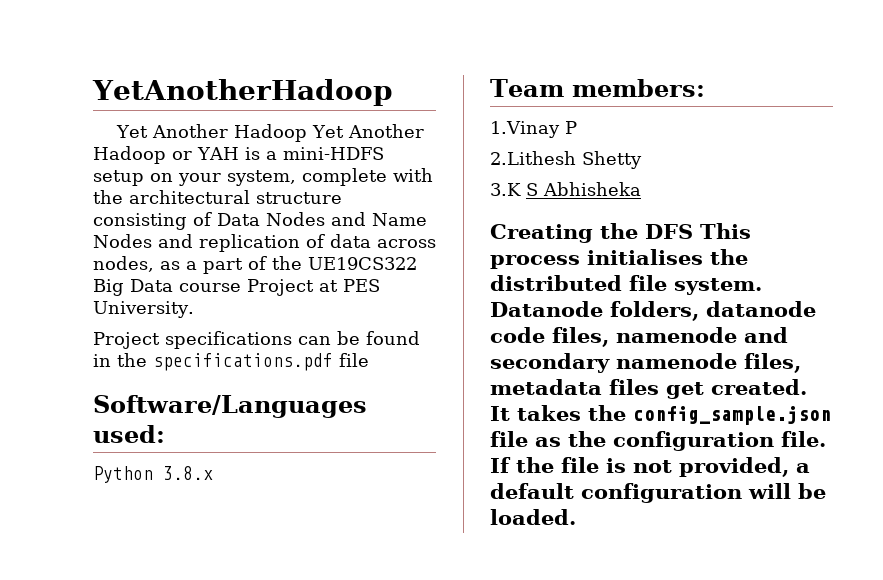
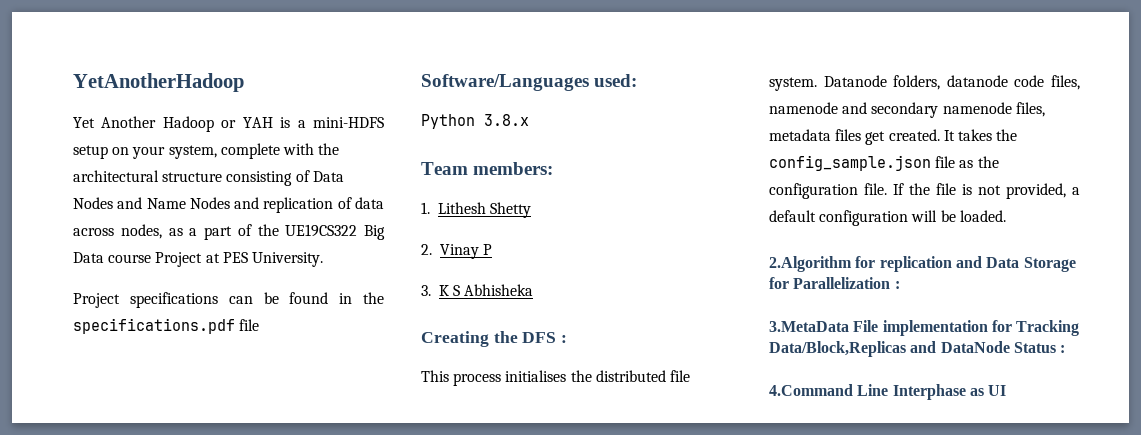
[312,124,425,138] [93,146,166,164] Yet Another Hadoop -> (214, 124) none
[490,121,577,138] [490,151,642,169] [490,183,521,196] 1.Vinay P // 2.Lithesh Shetty // 3.K -> [421,202,532,218] [421,244,492,259] [421,285,449,296] 1. Lithesh Shetty // 2. Vinay P // 3. K
(693, 231) none -> [561,335,568,343] : //
(576, 517) none -> [769,256,1076,272] [769,277,900,289] [769,320,1080,336] [769,341,1066,357] [769,384,1007,400] // 2.Algorithm for replication and Data Storage for Parallelization : // 3.MetaData File implementation for Tracking Data/Block,Replicas and DataNode Status : // 4.Command Line Interphase as UI

